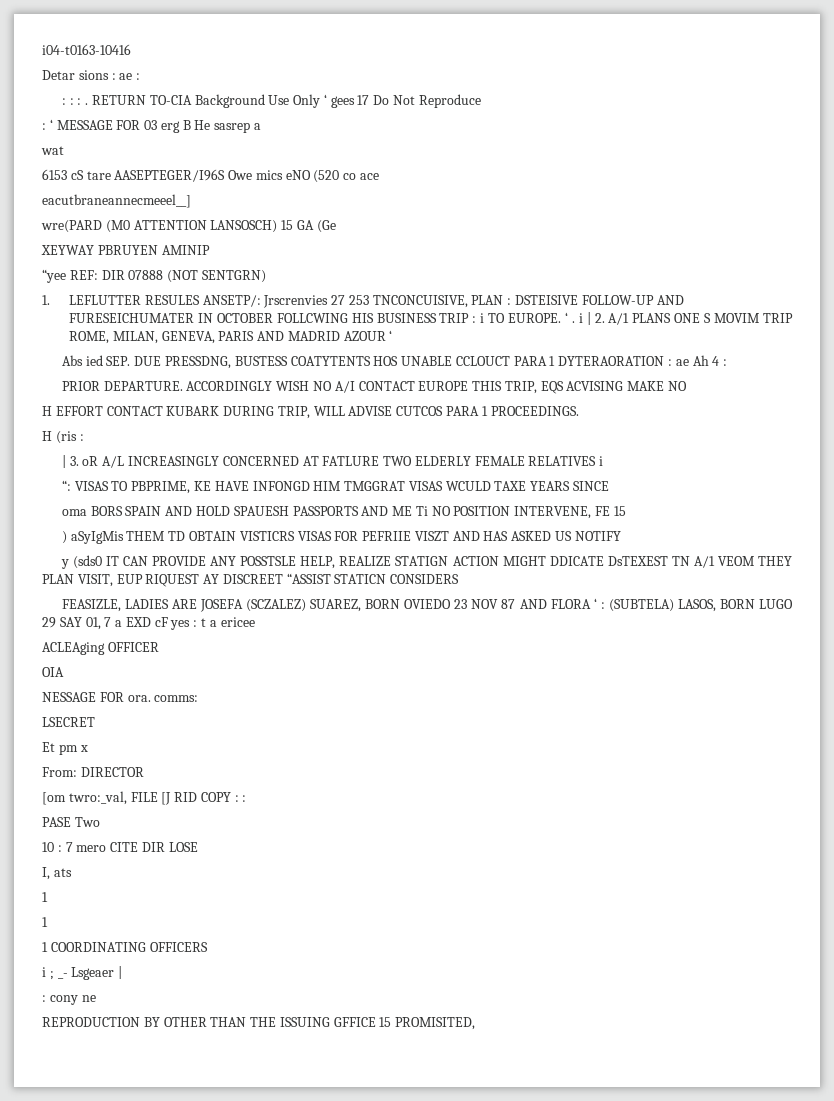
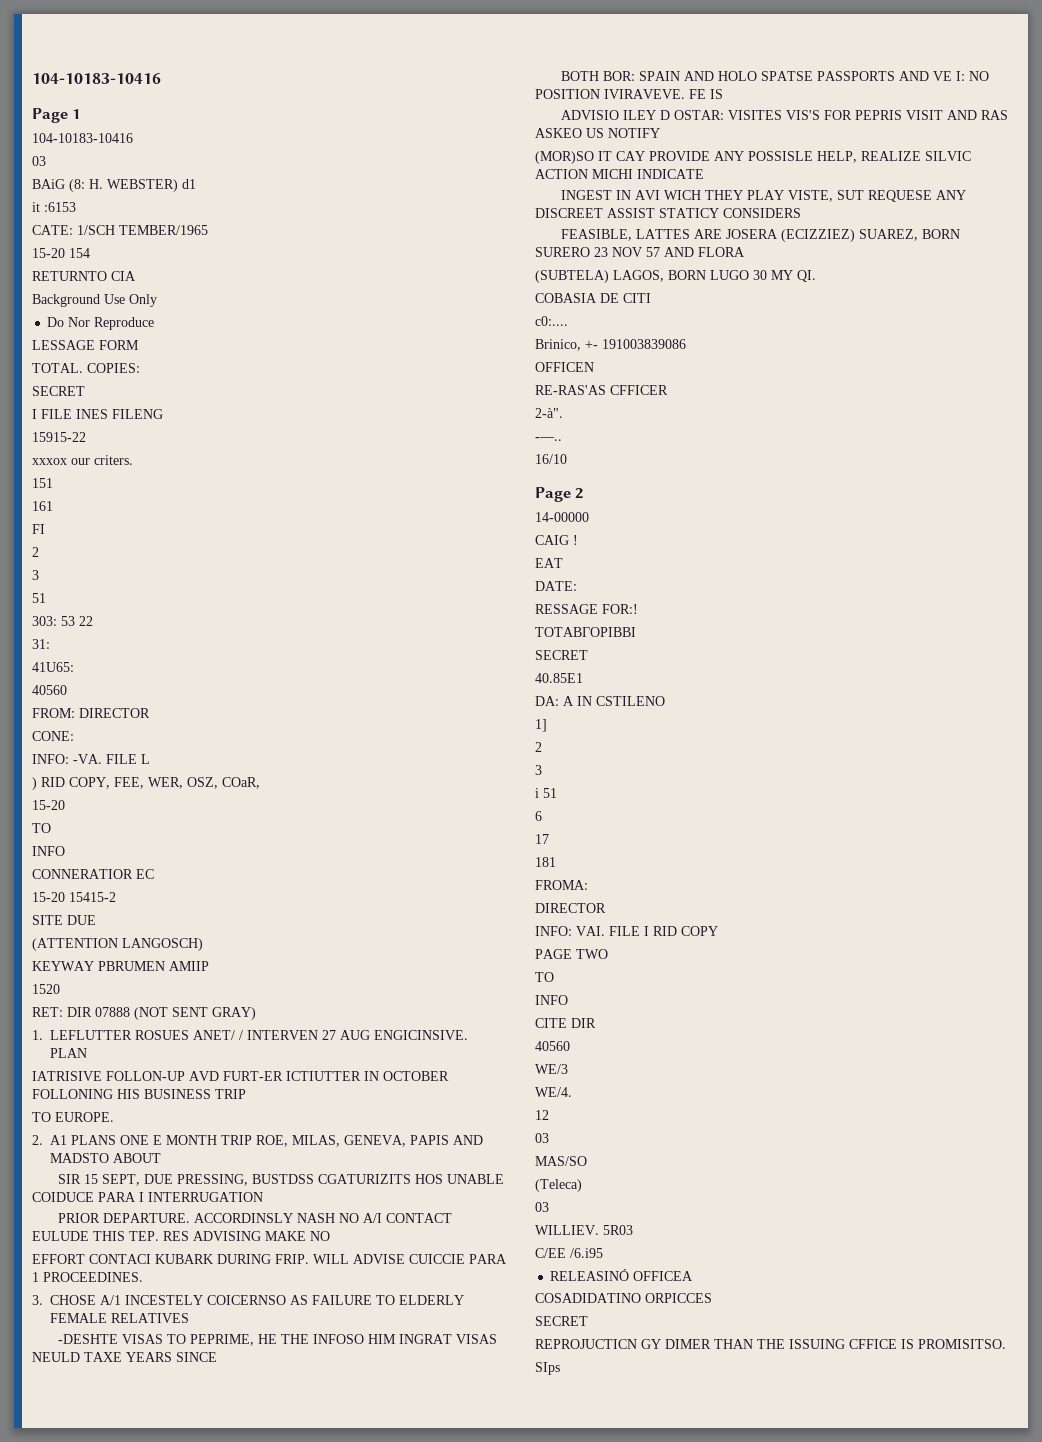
[42,44,131,55] [42,70,141,80] [61,94,481,108] [42,119,262,133] [41,146,64,155] [42,169,380,183] [42,194,191,208] [41,220,336,233] [41,245,210,255] [42,269,98,283] i04-t0163-10416 // Detar sions : ae : // : : : . RETURN TO-CIA Background Use Only ‘ gees 17 Do Not Reproduce // : ‘ MESSAGE FOR 03 erg B He sasrep a // wat // 6153 cS tare AASEPTEGER/I96S Owe mics eNO (520 co ace // eacutbraneannecmeeel__] // wre(PARD (M0 ATTENTION LANSOSCH) 15 GA (Ge // XEYWAY PBRUYEN AMINIP // “yee REF: -> [32,73,161,84] [32,108,81,123] [32,133,133,143] [32,156,46,166] [32,179,196,192] [32,202,76,212] [32,225,208,235] [32,248,90,258] [32,271,136,281] [32,294,157,307] [47,317,155,330] [32,340,139,350] [32,363,140,373] [32,386,85,396] [32,409,163,419] [32,432,86,442] [32,455,133,465] [32,478,53,488] [32,501,53,511] [32,524,45,534] [32,547,39,557] [32,570,39,580] [32,593,46,603] [32,616,93,626] [32,639,50,649] [32,662,74,672] [32,685,67,695] [32,708,150,718] [32,731,74,741] [32,754,150,764] [32,777,260,790] [32,800,65,810] [32,823,51,833] [32,846,65,856] [32,869,154,879] [32,892,116,902] [32,915,96,925] [32,938,203,951] [32,961,209,971] [32,984,60,994] [32,1007,63,1017] 104-10183-10416 // Page 1 // 104-10183-10416 // 03 // BAiG (8: H. WEBSTER) d1 // it :6153 // CATE: 1/SCH TEMBER/1965 // 15-20 154 // RETURNTO CIA // Background Use Only // Do Nor Reproduce // LESSAGE FORM // TOTAL. COPIES: // SECRET // I FILE INES FILENG // 15915-22 // xxxox our criters. // 151 // 161 // FI // 2 // 3 // 51 // 303: 53 22 // 31: // 41U65: // 40560 // FROM: DIRECTOR // CONE: // INFO: -VA. FILE L // ) RID COPY, FEE, WER, OSZ, COaR, // 15-20 // TO // INFO // CONNERATIOR EC // 15-20 15415-2 // SITE DUE // (ATTENTION LANGOSCH) // KEYWAY PBRUMEN AMIIP // 1520 // RET:
[201,270,266,283] SENTGRN) -> [172,1007,256,1020] SENT GRAY)
[144,295,684,308] [69,313,195,323] RESULES ANSETP/: Jrscrenvies 27 253 TNCONCUISIVE, PLAN : DSTEISIVE FOLLOW-UP AND FURESEICHUMATER -> [135,1030,468,1040] [50,1048,87,1058] [32,1071,361,1081] ROSUES ANET/ / INTERVEN 27 AUG ENGICINSIVE. PLAN // IATRISIVE FOLLON-UP AVD FURT-ER ICTIUTTER
[276,313,348,323] FOLLCWING -> [32,1089,113,1099] FOLLONING
[472,313,485,323] : i -> (246, 1094) //
[564,312,793,325] [69,330,393,344] [61,355,371,369] ‘ . i | 2. A/1 PLANS ONE S MOVIM TRIP ROME, MILAN, GENEVA, PARIS AND MADRID AZOUR ‘ // Abs ied SEP. DUE PRESSDNG, BUSTESS COATYTENTS -> [32,1135,483,1147] [50,1153,161,1163] [57,1174,411,1186] // 2. A1 PLANS ONE E MONTH TRIP ROE, MILAS, GENEVA, PAPIS AND MADSTO ABOUT // SIR 15 SEPT, DUE PRESSING, BUSTDSS CGATURIZITS
[455,355,728,366] CCLOUCT PARA 1 DYTERAORATION : ae Ah 4 : -> [32,1192,263,1202] COIDUCE PARA I INTERRUGATION
[186,381,310,391] ACCORDINGLY WISH -> [193,1213,335,1223] ACCORDINSLY NASH
[418,381,624,394] EUROPE THIS TRIP, EQS ACVISING -> [32,1231,261,1241] EULUDE THIS TEP. RES ADVISING
[42,406,163,416] H EFFORT CONTACT -> [32,1254,151,1264] EFFORT CONTACI
[277,406,310,419] TRIP, -> [275,1254,309,1264] FRIP.
[396,406,579,416] [42,431,84,444] [61,455,604,468] [61,480,609,494] [61,506,626,519] [61,531,621,544] [60,555,149,569] CUTCOS PARA 1 PROCEEDINGS. // H (ris : // | 3. oR A/L INCREASINGLY CONCERNED AT FATLURE TWO ELDERLY FEMALE RELATIVES i // “: VISAS TO PBPRIME, KE HAVE INFONGD HIM TMGGRAT VISAS WCULD TAXE YEARS SINCE // oma BORS SPAIN AND HOLD SPAUESH PASSPORTS AND ME Ti NO POSITION INTERVENE, FE 15 // ) aSyIgMis THEM TD OBTAIN VISTICRS VISAS FOR PEFRIIE VISZT AND HAS ASKED US NOTIFY // y (sds0 IT CAN -> [409,1254,507,1264] [32,1272,143,1282] [32,1295,464,1305] [50,1313,189,1323] [57,1334,497,1346] [32,1352,217,1362] [560,71,989,81] [535,89,723,99] [560,110,1008,120] [535,128,660,138] [535,151,645,164] CUICCIE PARA 1 PROCEEDINES. // 3. CHOSE A/1 INCESTELY COICERNSO AS FAILURE TO ELDERLY FEMALE RELATIVES // -DESHTE VISAS TO PEPRIME, HE THE INFOSO HIM INGRAT VISAS NEULD TAXE YEARS SINCE // BOTH BOR: SPAIN AND HOLO SPATSE PASSPORTS AND VE I: NO POSITION IVIRAVEVE. FE IS // ADVISIO ILEY D OSTAR: VISITES VIS'S FOR PEPRIS VISIT AND RAS ASKEO US NOTIFY // (MOR)SO IT CAY
[240,556,297,566] POSSTSLE -> [748,151,813,161] POSSISLE
[395,556,792,568] [42,573,460,587] [61,599,307,612] STATIGN ACTION MIGHT DDICATE DsTEXEST TN A/1 VEOM THEY PLAN VISIT, EUP RIQUEST AY DISCREET “ASSIST STATICN CONSIDERS // FEASIZLE, LADIES ARE JOSEFA (SCZALEZ) -> [925,151,971,161] [535,169,704,179] [560,190,966,202] [535,208,801,218] [560,229,855,242] SILVIC ACTION MICHI INDICATE // INGEST IN AVI WICH THEY PLAY VISTE, SUT REQUESE ANY DISCREET ASSIST STATICY CONSIDERS // FEASIBLE, LATTES ARE JOSERA (ECIZZIEZ)
[404,599,452,609] OVIEDO -> [535,247,590,257] SURERO
[501,599,516,609] 87 -> [646,247,660,257] 57
[593,598,793,612] [42,617,255,630] [42,642,159,655] [42,667,64,677] [42,692,199,702] [42,717,95,727] [42,742,88,755] [42,767,144,777] [42,791,247,805] [42,817,100,827] [42,842,198,852] [42,867,72,880] [42,892,48,902] [42,917,48,927] [42,942,208,952] [42,966,123,980] [42,995,96,1005] [42,1017,476,1030] ‘ : (SUBTELA) LASOS, BORN LUGO 29 SAY 01, 7 a EXD cF yes : t a ericee // ACLEAging OFFICER // OIA // NESSAGE FOR ora. comms: // LSECRET // Et pm x // From: DIRECTOR // [om twro:_val, FILE [J RID COPY : : // PASE Two // 10 : 7 mero CITE DIR LOSE // I, ats // 1 // 1 // 1 COORDINATING OFFICERS // i ; _- Lsgeaer | // : cony ne // REPRODUCTION BY OTHER THAN THE ISSUING GFFICE 15 PROMISITED, -> [535,270,816,283] [535,293,651,303] [535,316,568,326] [535,339,686,351] [535,362,594,372] [535,385,668,395] [535,408,563,418] [535,437,562,441] [535,454,567,464] [535,487,584,502] [535,512,589,522] [535,535,578,545] [535,558,563,568] [535,581,577,591] [535,604,638,614] [535,627,636,637] [535,650,588,660] [535,673,583,683] [535,696,665,706] [535,719,547,732] [535,742,542,752] [535,765,542,775] [535,788,557,798] [535,811,542,821] [535,834,549,844] [535,857,556,867] [535,880,588,890] [535,903,606,913] [535,926,718,936] [535,949,608,959] [535,972,554,982] [535,995,568,1005] [535,1018,596,1028] [535,1041,570,1051] [535,1064,568,1074] [535,1087,572,1097] [535,1110,549,1120] [535,1133,549,1143] [535,1156,587,1166] [535,1179,582,1192] [535,1202,549,1212] [535,1225,633,1235] [535,1248,603,1258] [550,1269,694,1281] [535,1293,712,1303] [535,1316,588,1326] [535,1339,1006,1349] [535,1362,560,1375] // (SUBTELA) LAGOS, BORN LUGO 30 MY QI. // COBASIA DE CITI // c0:.... // Brinico, +- 191003839086 // OFFICEN // RE-RAS'AS CFFICER // 2-à". // -—.. // 16/10 // Page 2 // 14-00000 // CAIG ! // EAT // DATE: // RESSAGE FOR:! // ТОТАВГОРІВВІ // SECRET // 40.85E1 // DA: A IN CSTILENO // 1] // 2 // 3 // i 51 // 6 // 17 // 181 // FROMA: // DIRECTOR // INFO: VAI. FILE I RID COPY // PAGE TWO // TO // INFO // CITE DIR // 40560 // WE/3 // WE/4. // 12 // 03 // MAS/SO // (Teleca) // 03 // WILLIEV. 5R03 // C/EE /6.i95 // RELEASINÓ OFFICEA // COSADIDATINO ORPICCES // SECRET // REPROJUCTICN GY DIMER THAN THE ISSUING CFFICE IS PROMISITSO. // SIps

